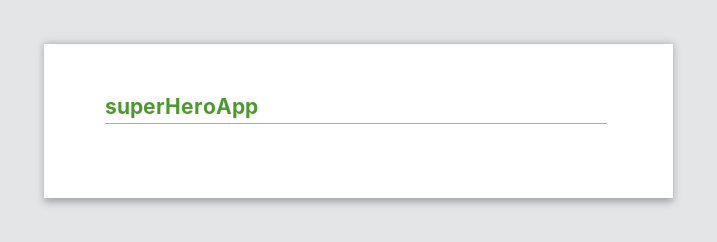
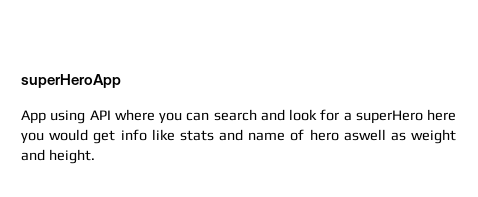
(258, 108) none -> [21,109,456,124] [21,129,457,144] [21,149,95,164] // App using API where you can search and look for a superHero here you would get info like stats and name of hero aswell as weight and height.

